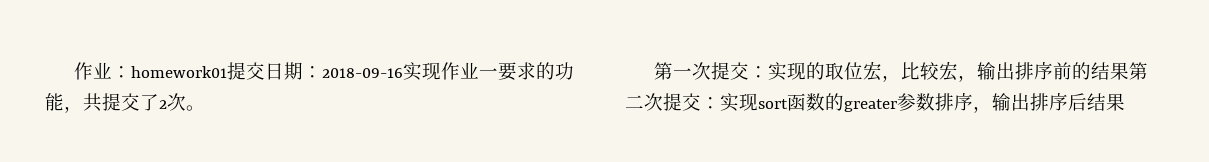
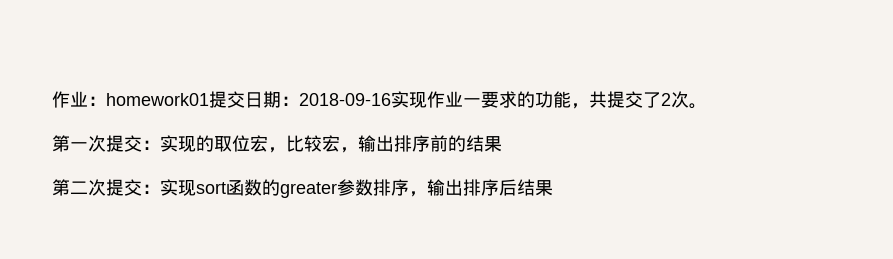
(1129, 71) none -> (502, 144) //

